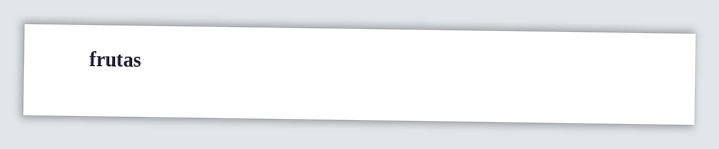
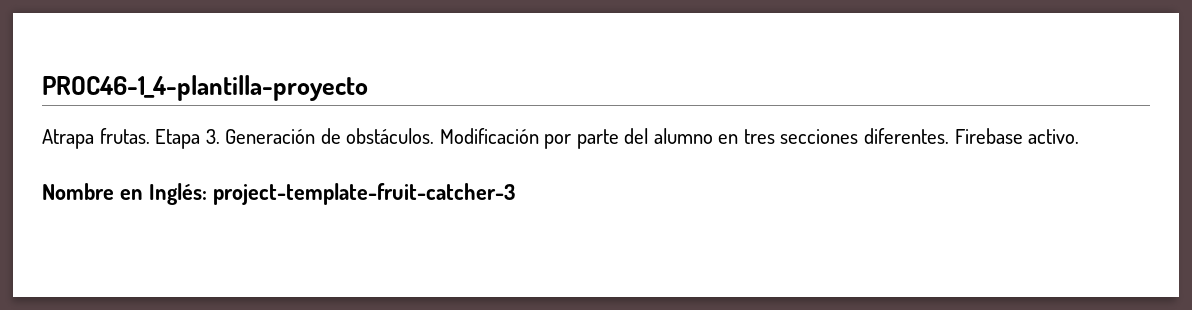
[89,51,142,67] frutas -> [42,75,368,101] [42,128,1080,149] [42,183,515,205] PROC46-1_4-plantilla-proyecto // Atrapa frutas. Etapa 3. Generación de obstáculos. Modificación por parte del alumno en tres secciones diferentes. Firebase activo. // Nombre en Inglés: project-template-fruit-catcher-3

